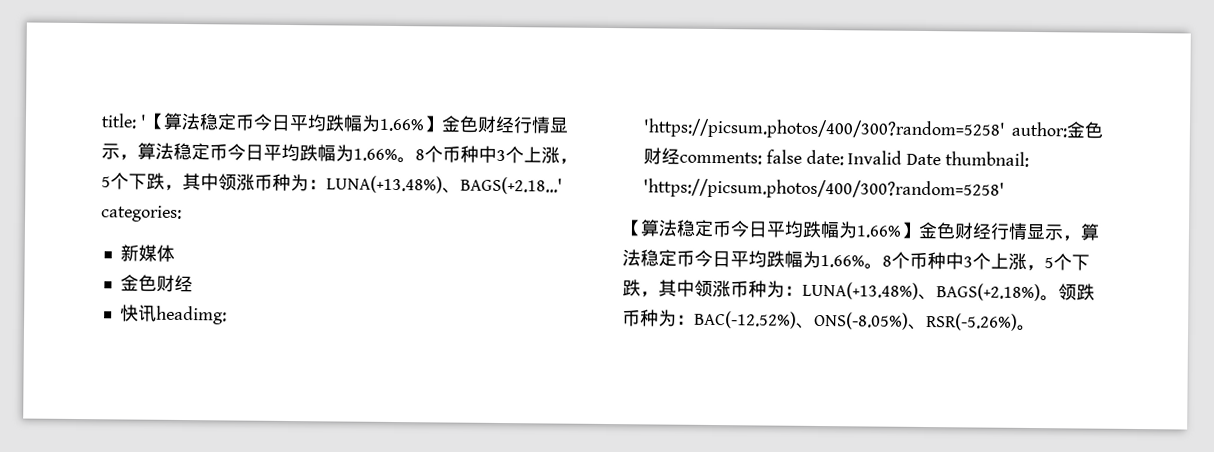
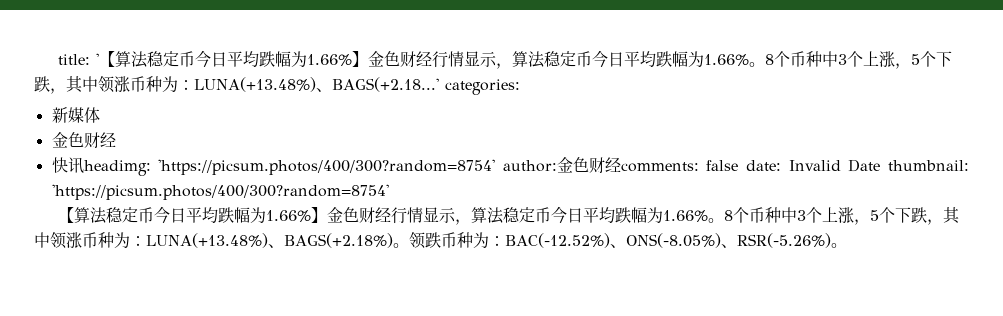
[642,118,1006,140] 'https://picsum.photos/400/300?random=5258' -> [158,159,496,175] 'https://picsum.photos/400/300?random=8754'
[642,178,1005,200] 'https://picsum.photos/400/300?random=5258' -> [51,184,389,200] 'https://picsum.photos/400/300?random=8754'

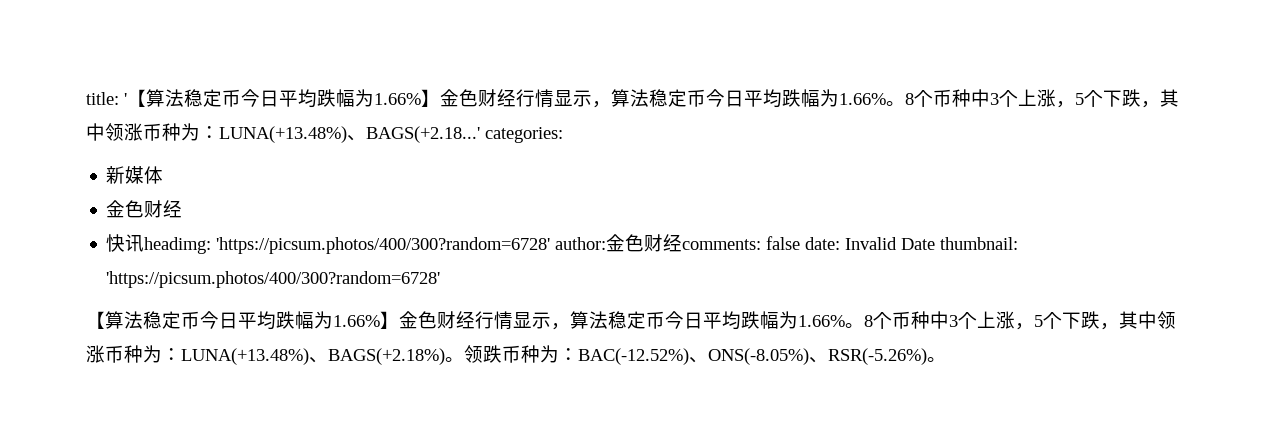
[158,159,496,175] 'https://picsum.photos/400/300?random=8754' -> [216,237,551,254] 'https://picsum.photos/400/300?random=6728'
[51,184,389,200] 'https://picsum.photos/400/300?random=8754' -> [106,271,441,288] 'https://picsum.photos/400/300?random=6728'

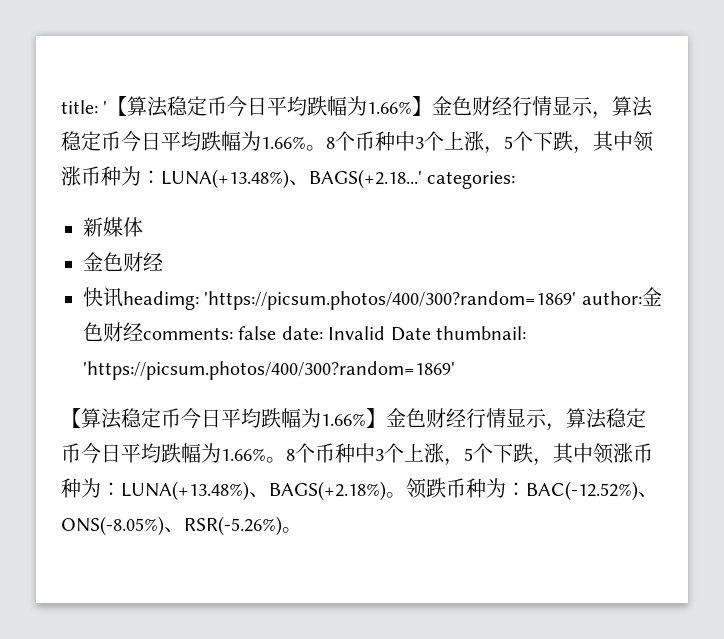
[216,237,551,254] 'https://picsum.photos/400/300?random=6728' -> [204,291,577,310] 'https://picsum.photos/400/300?random=1869'
[106,271,441,288] 'https://picsum.photos/400/300?random=6728' -> [83,361,455,380] 'https://picsum.photos/400/300?random=1869'

